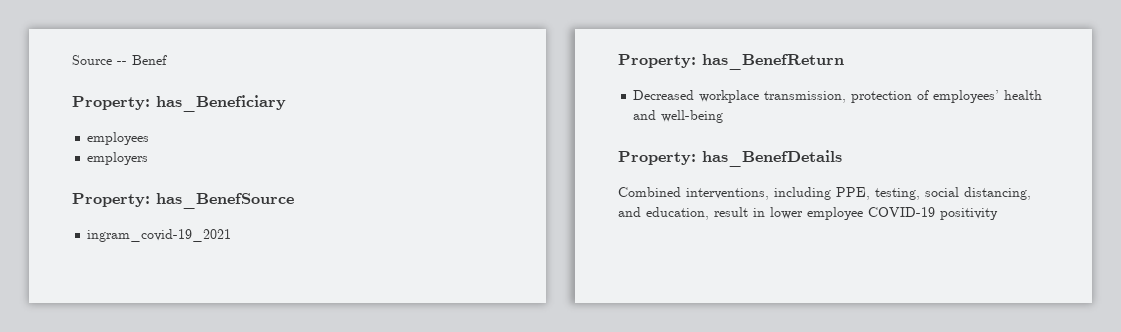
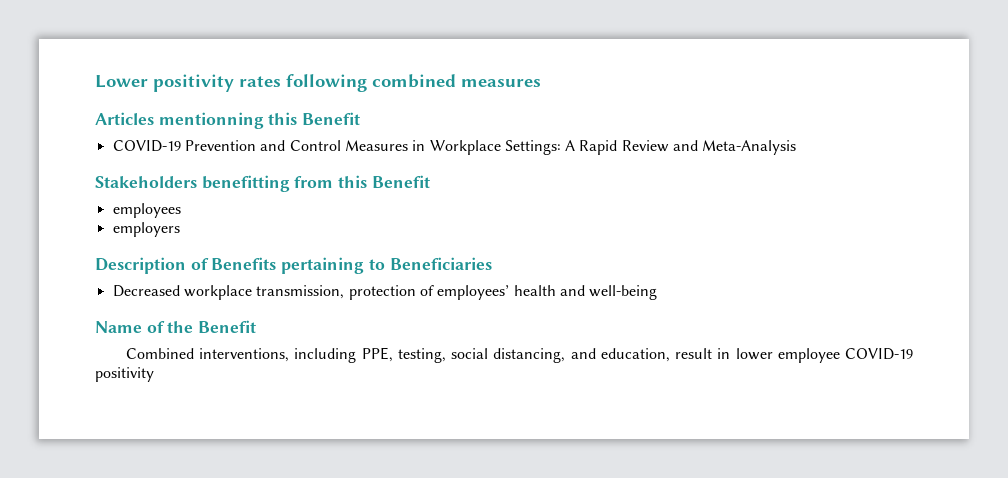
[72,55,167,65] [72,95,286,112] [87,132,150,145] [87,152,149,165] [72,193,294,209] [87,229,232,242] [618,54,844,70] Source -- Benef // Property: has_Beneficiary // employees // employers // Property: has_BenefSource // ingram_covid-19_2021 // Property: has_BenefReturn -> [95,74,541,92] [95,112,361,129] [112,140,797,155] [95,175,430,192] [112,203,181,218] [112,222,180,237] [95,257,492,274] Lower positivity rates following combined measures // Articles mentionning this Benefit // COVID-19 Prevention and Control Measures in Workplace Settings: A Rapid Review and Meta-Analysis // Stakeholders benefitting from this Benefit // employees // employers // Description of Benefits pertaining to Beneficiaries
[618,150,842,167] Property: has_BenefDetails -> [95,320,257,333] Name of the Benefit

